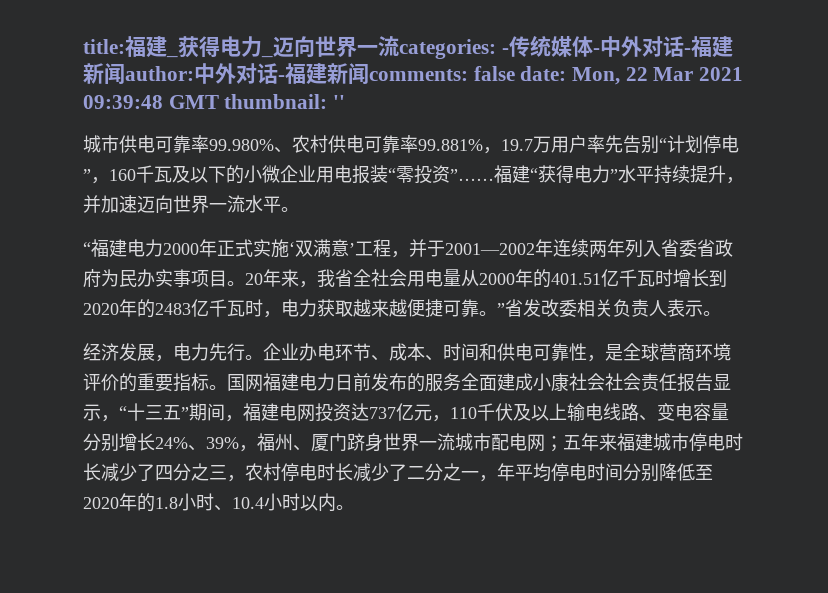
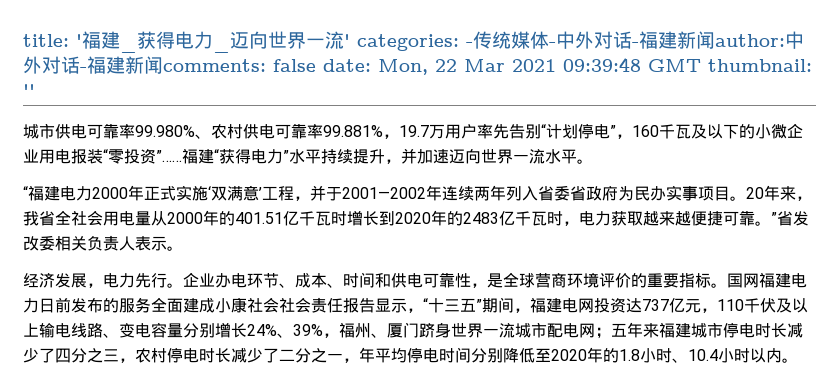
(125, 46) none -> [76,34,82,47] '
(399, 46) none -> [344,34,350,47] '

